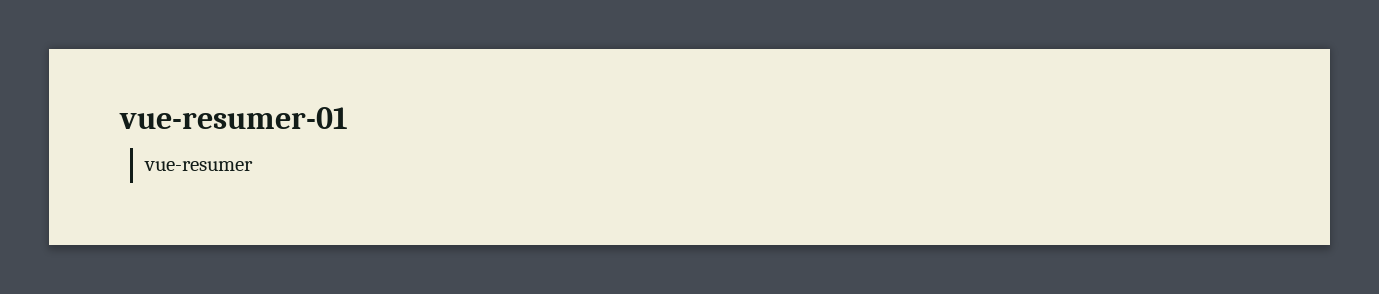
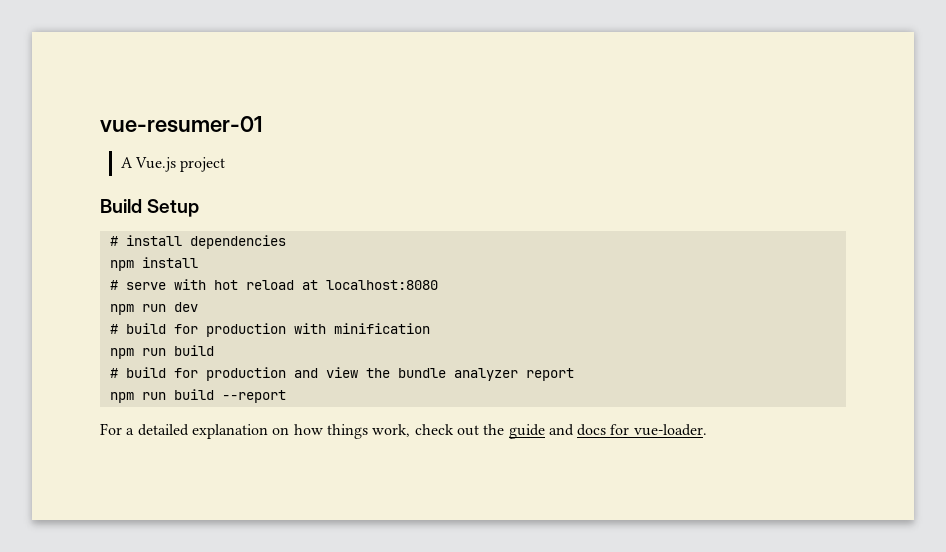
[143,161,253,171] vue-resumer -> [120,157,226,172] [100,199,200,217] [109,235,286,249] [109,257,198,271] [109,279,438,290] [109,302,198,315] [109,323,430,337] [109,345,214,359] [109,367,574,381] [109,389,286,403] [100,423,707,439] A Vue.js project // Build Setup // # install dependencies // npm install // # serve with hot reload at localhost:8080 // npm run dev // # build for production with minification // npm run build // # build for production and view the bundle analyzer report // npm run build --report // For a detailed explanation on how things work, check out the guide and docs for vue-loader.

